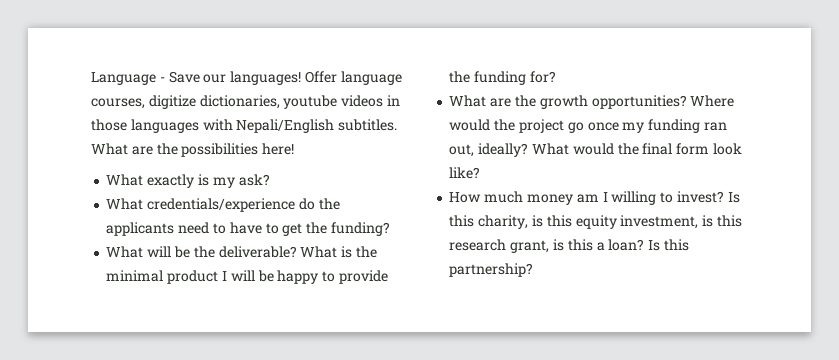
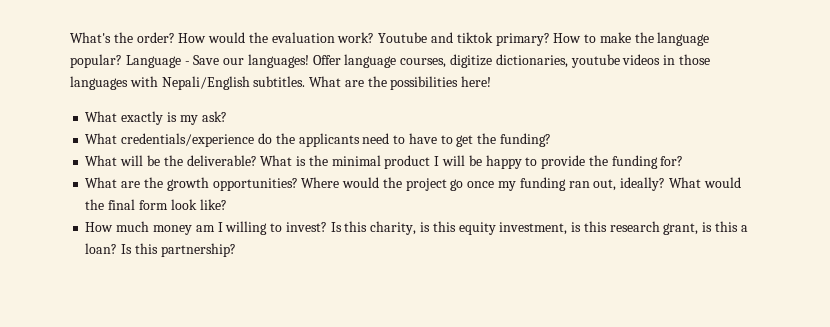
(91, 78) none -> [70,32,710,46] [70,54,122,68] What's the order? How would the evaluation work? Youtube and tiktok primary? How to make the language popular?

